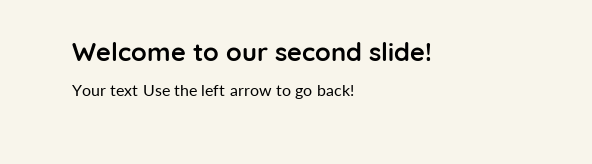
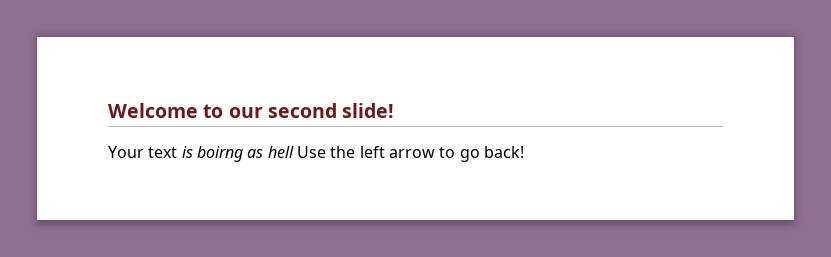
(139, 90) none -> [181,146,294,162] is boirng as hell

